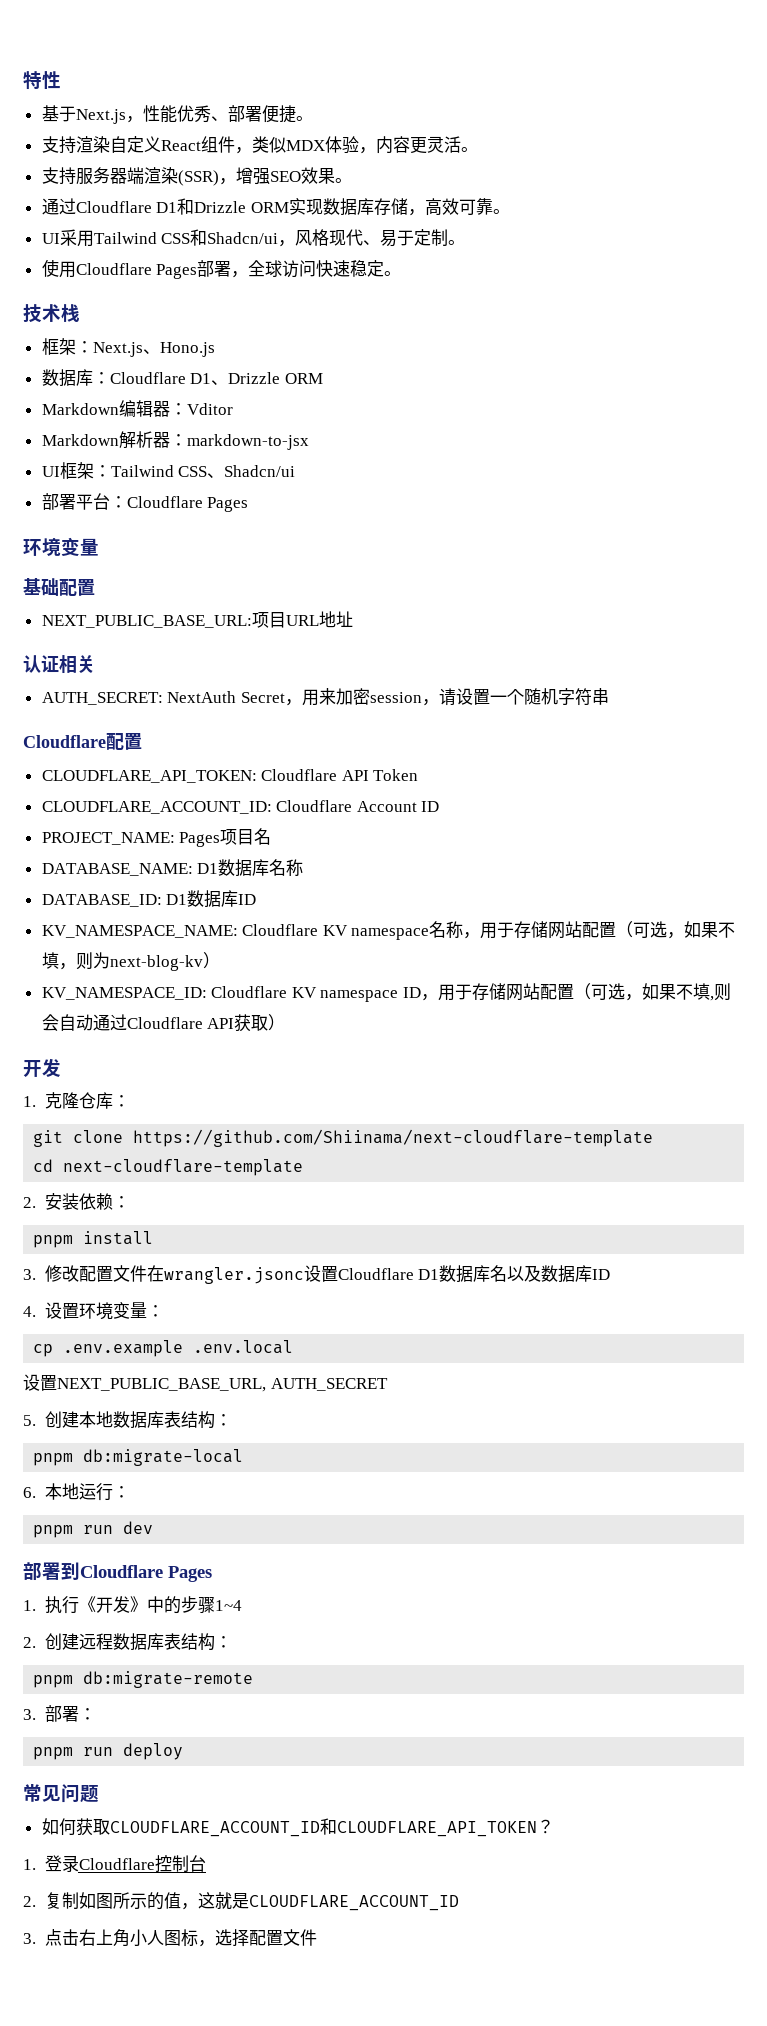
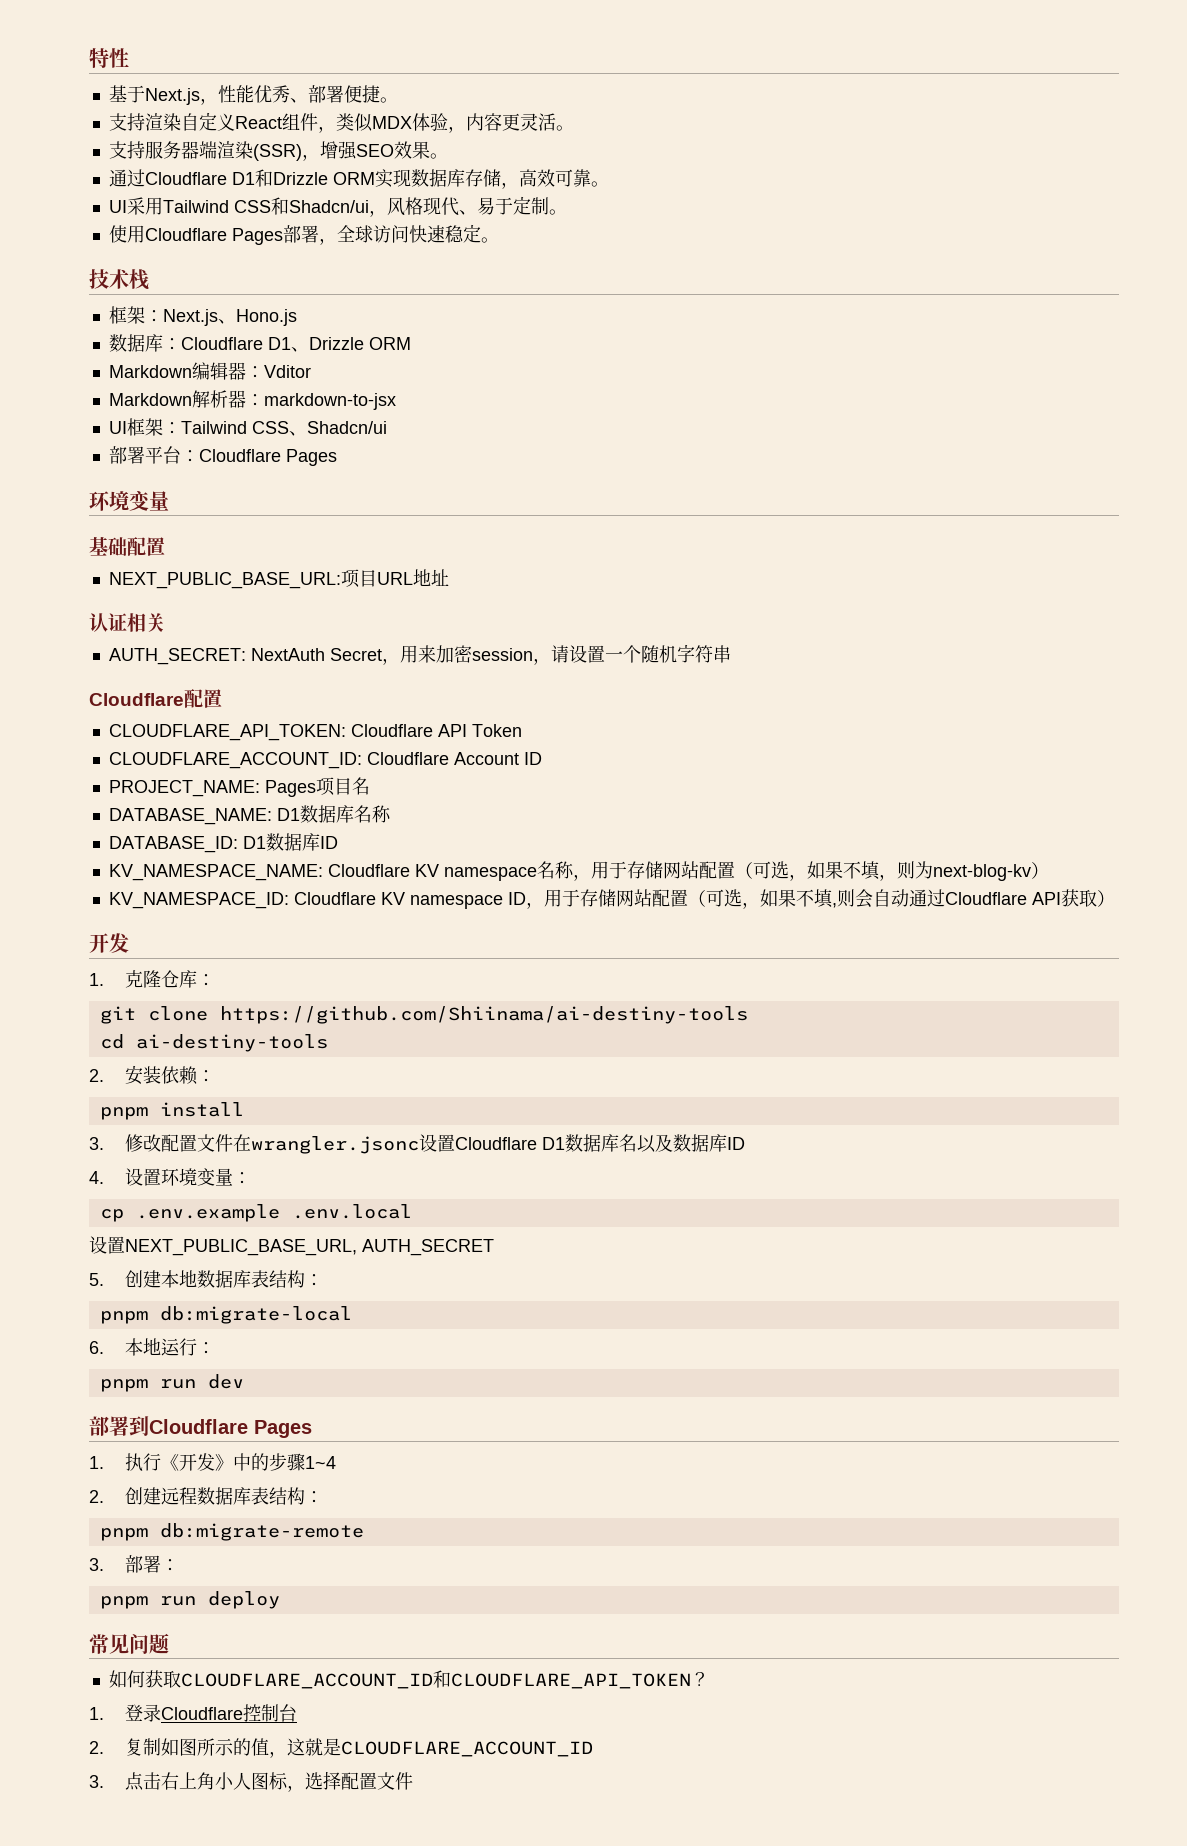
[133,1129,654,1147] https://github.com/Shiinama/next-cloudflare-template -> [219,1006,748,1024] https://github.com/Shiinama/ai-destiny-tools
[63,1159,304,1176] next-cloudflare-template -> [135,1034,328,1052] ai-destiny-tools

